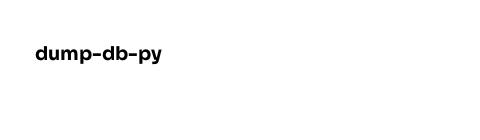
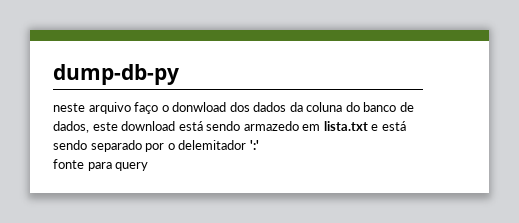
(162, 55) none -> [53,102,414,114] [53,121,406,133] [53,140,259,152] [53,159,149,171] // neste arquivo faço o donwload dos dados da coluna do banco de dados, este download está sendo armazedo em lista.txt e está sendo separado por o delemitador ':' // fonte para query

